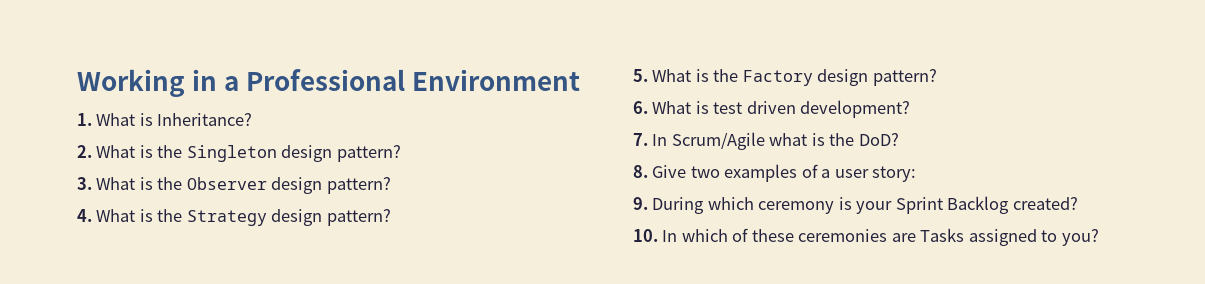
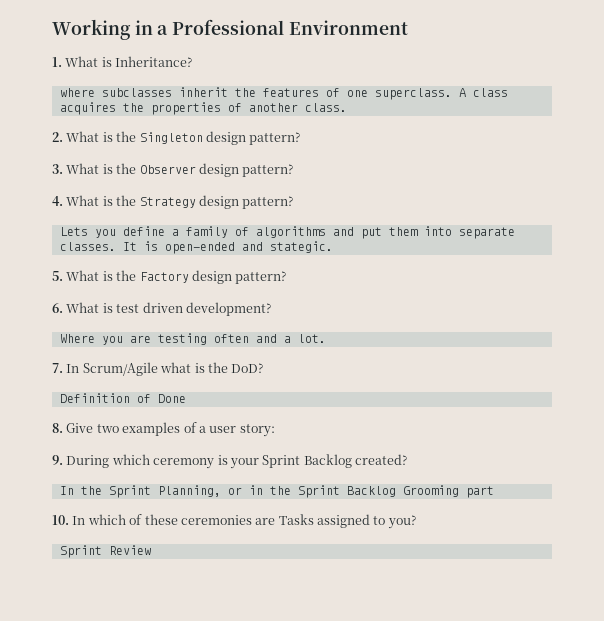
(253, 119) none -> [59,87,508,100] [59,102,347,115] // where subclasses inherit the features of one superclass. A class acquires the properties of another class.
(391, 217) none -> [59,226,515,239] [59,241,333,254] // Lets you define a family of algorithms and put them into separate classes. It is open-ended and stategic.
(911, 109) none -> [59,333,326,345] // Where you are testing often and a lot.
(899, 139) none -> [59,393,186,403] // Definition of Done
(1078, 203) none -> [59,485,494,498] // In the Sprint Planning, or in the Sprint Backlog Grooming part
(1099, 237) none -> [59,545,151,558] // Sprint Review

